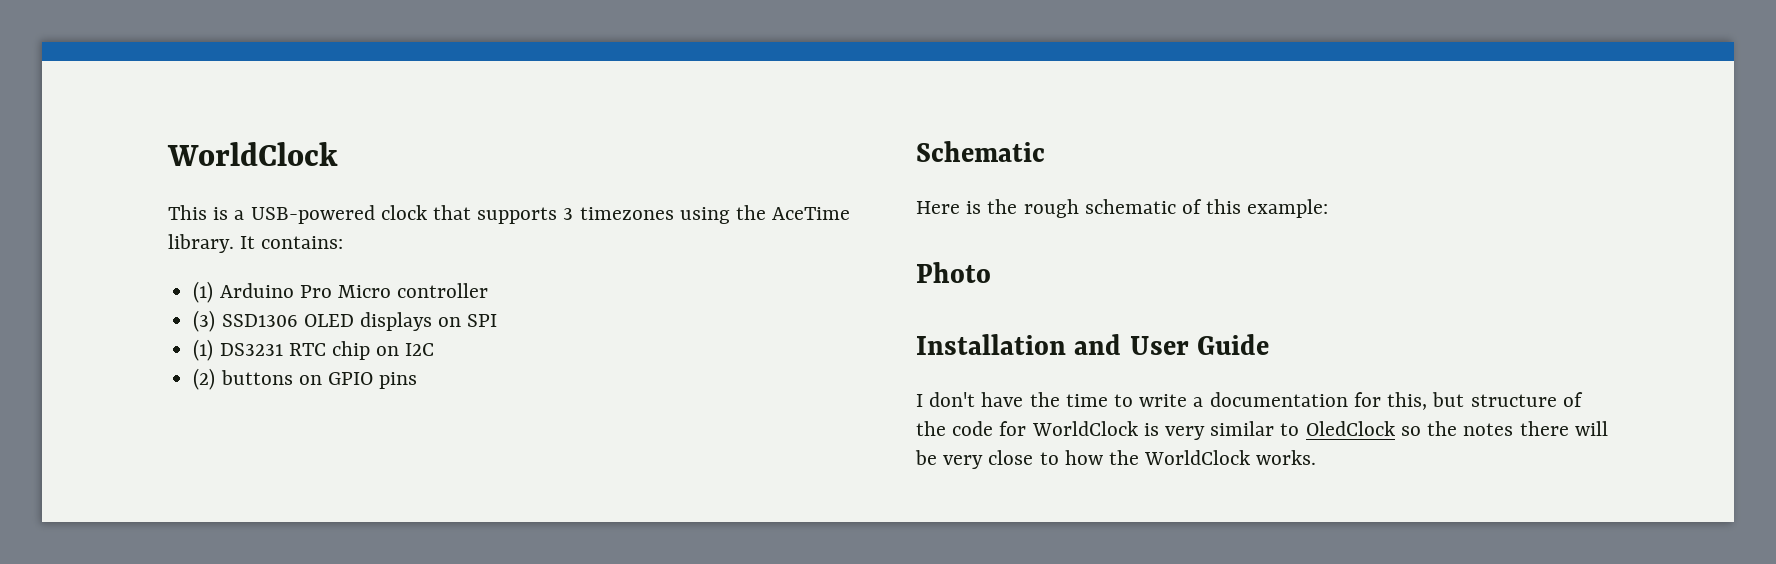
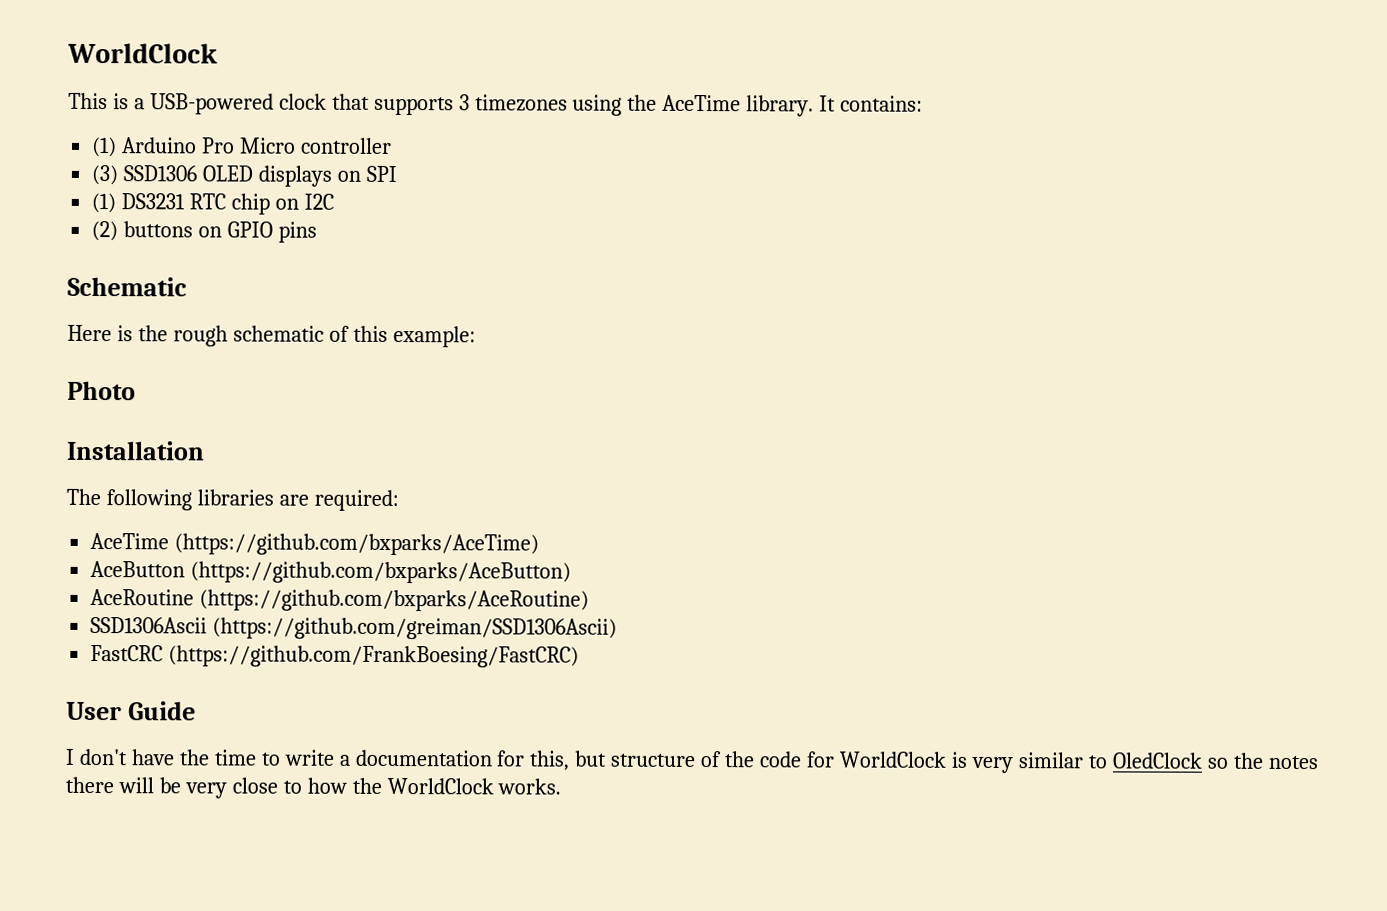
[1074,334,1122,355] and -> [66,488,399,512] [90,533,540,556] [90,561,572,584] [90,589,590,612] [90,617,618,640] [90,645,580,668] // The following libraries are required: // AceTime (https://github.com/bxparks/AceTime) // AceButton (https://github.com/bxparks/AceButton) // AceRoutine (https://github.com/bxparks/AceRoutine) // SSD1306Ascii (https://github.com/greiman/SSD1306Ascii) // FastCRC (https://github.com/FrankBoesing/FastCRC) //

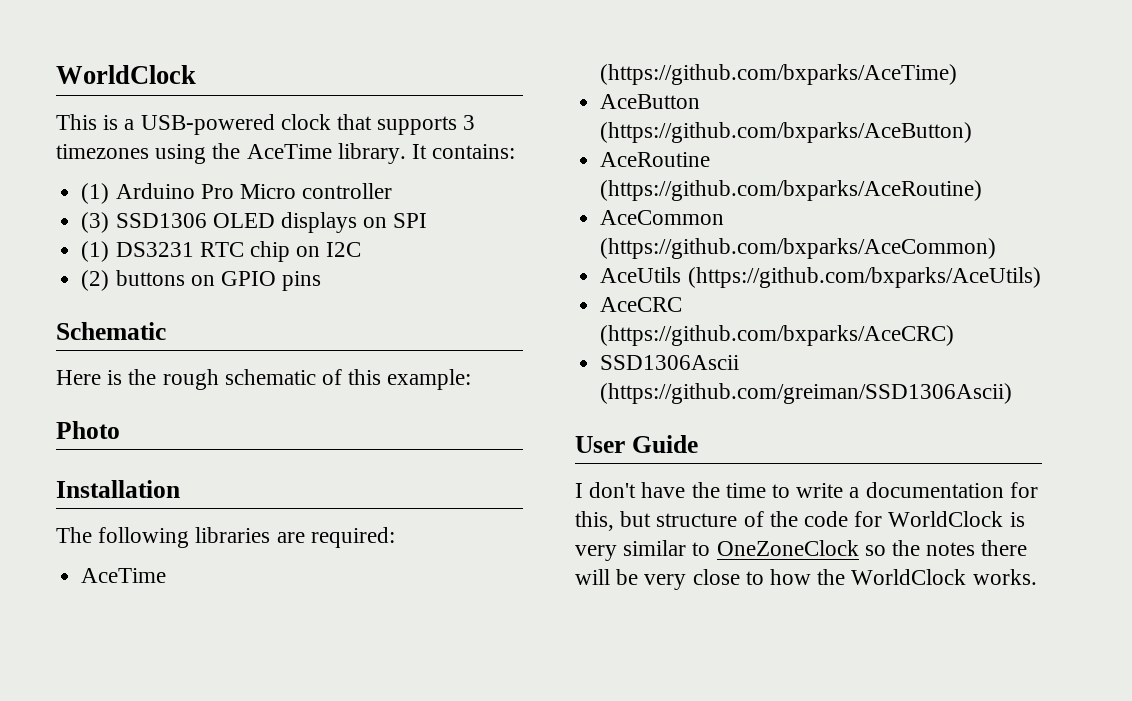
(590, 600) none -> [600,210,725,225] [600,238,997,259] [600,267,1041,288] [600,297,683,312] [600,325,955,346] // AceCommon (https://github.com/bxparks/AceCommon) // AceUtils (https://github.com/bxparks/AceUtils) // AceCRC (https://github.com/bxparks/AceCRC)
[90,645,580,668] // FastCRC (https://github.com/FrankBoesing/FastCRC) -> (1013, 393) none
[1111,752,1203,769] OledClock -> [716,540,859,556] OneZoneClock

